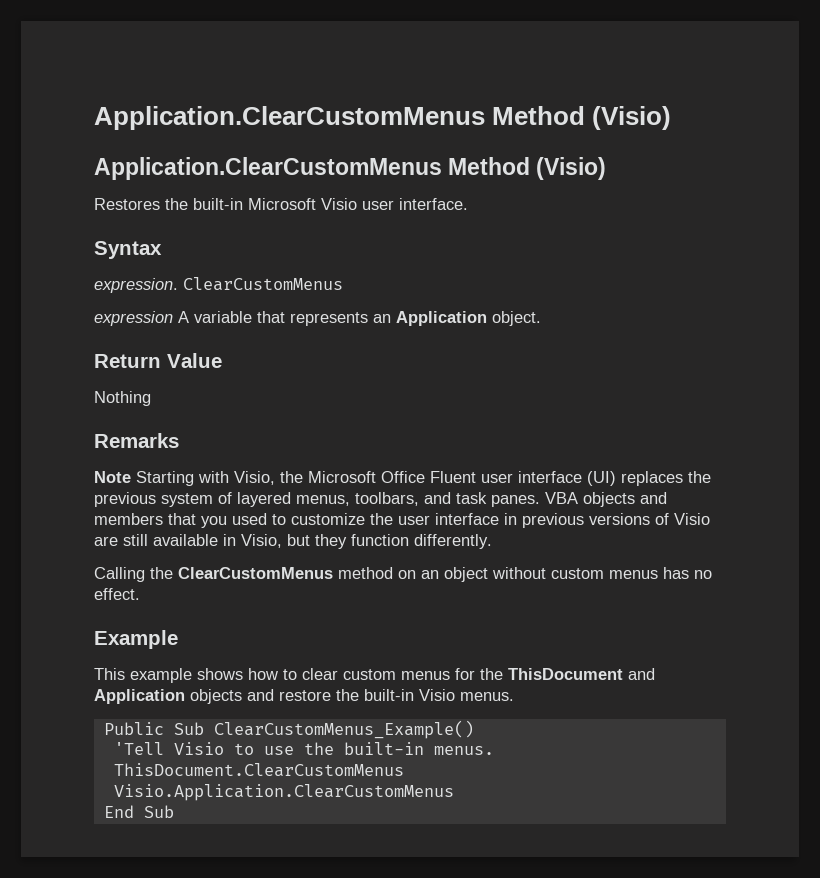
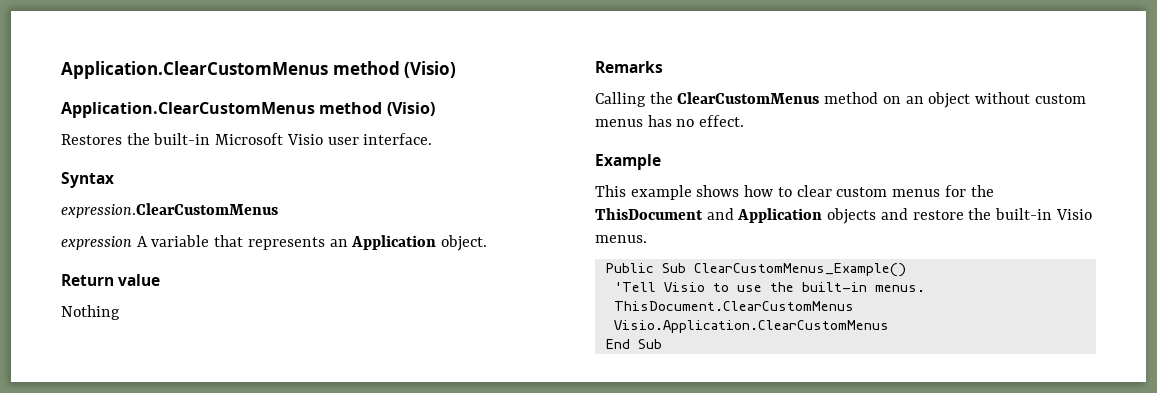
[94,106,586,130] Application.ClearCustomMenus Method -> [61,61,400,79] Application.ClearCustomMenus method
[448,157,531,175] Method -> [319,102,383,114] method
[94,277,343,293] expression. ClearCustomMenus -> [61,203,278,218] expression.ClearCustomMenus
[167,353,222,368] Value -> [118,274,161,286] value
[94,471,711,486] [94,492,667,507] [94,513,710,528] [94,534,492,549] // Note Starting with Visio, the Microsoft Office Fluent user interface (UI) replaces the previous system of layered menus, toolbars, and task panes. VBA objects and members that you used to customize the user interface in previous versions of Visio are still available in Visio, but they function differently. -> (663, 67) none

